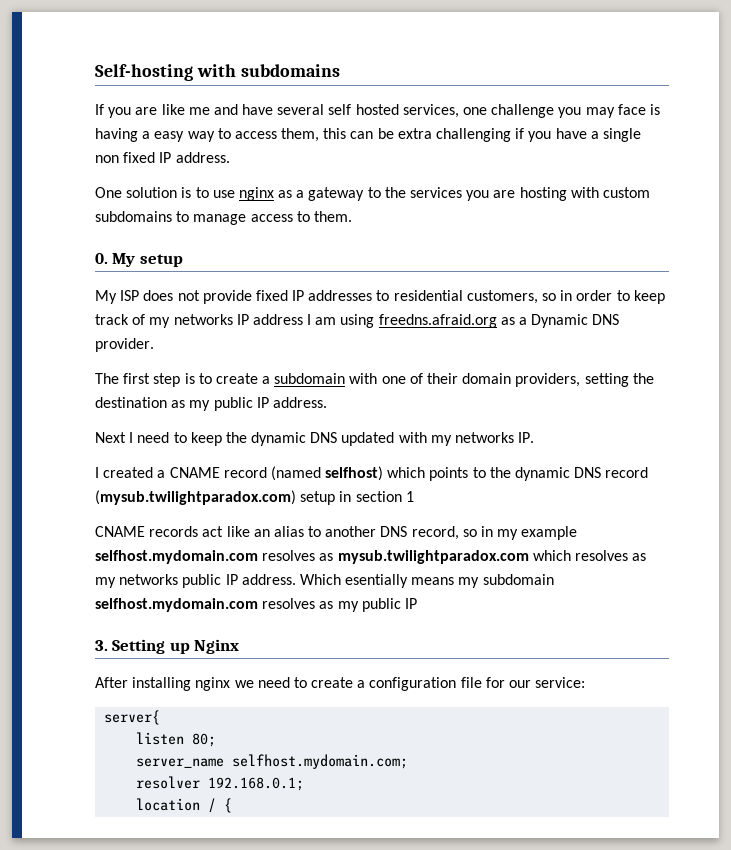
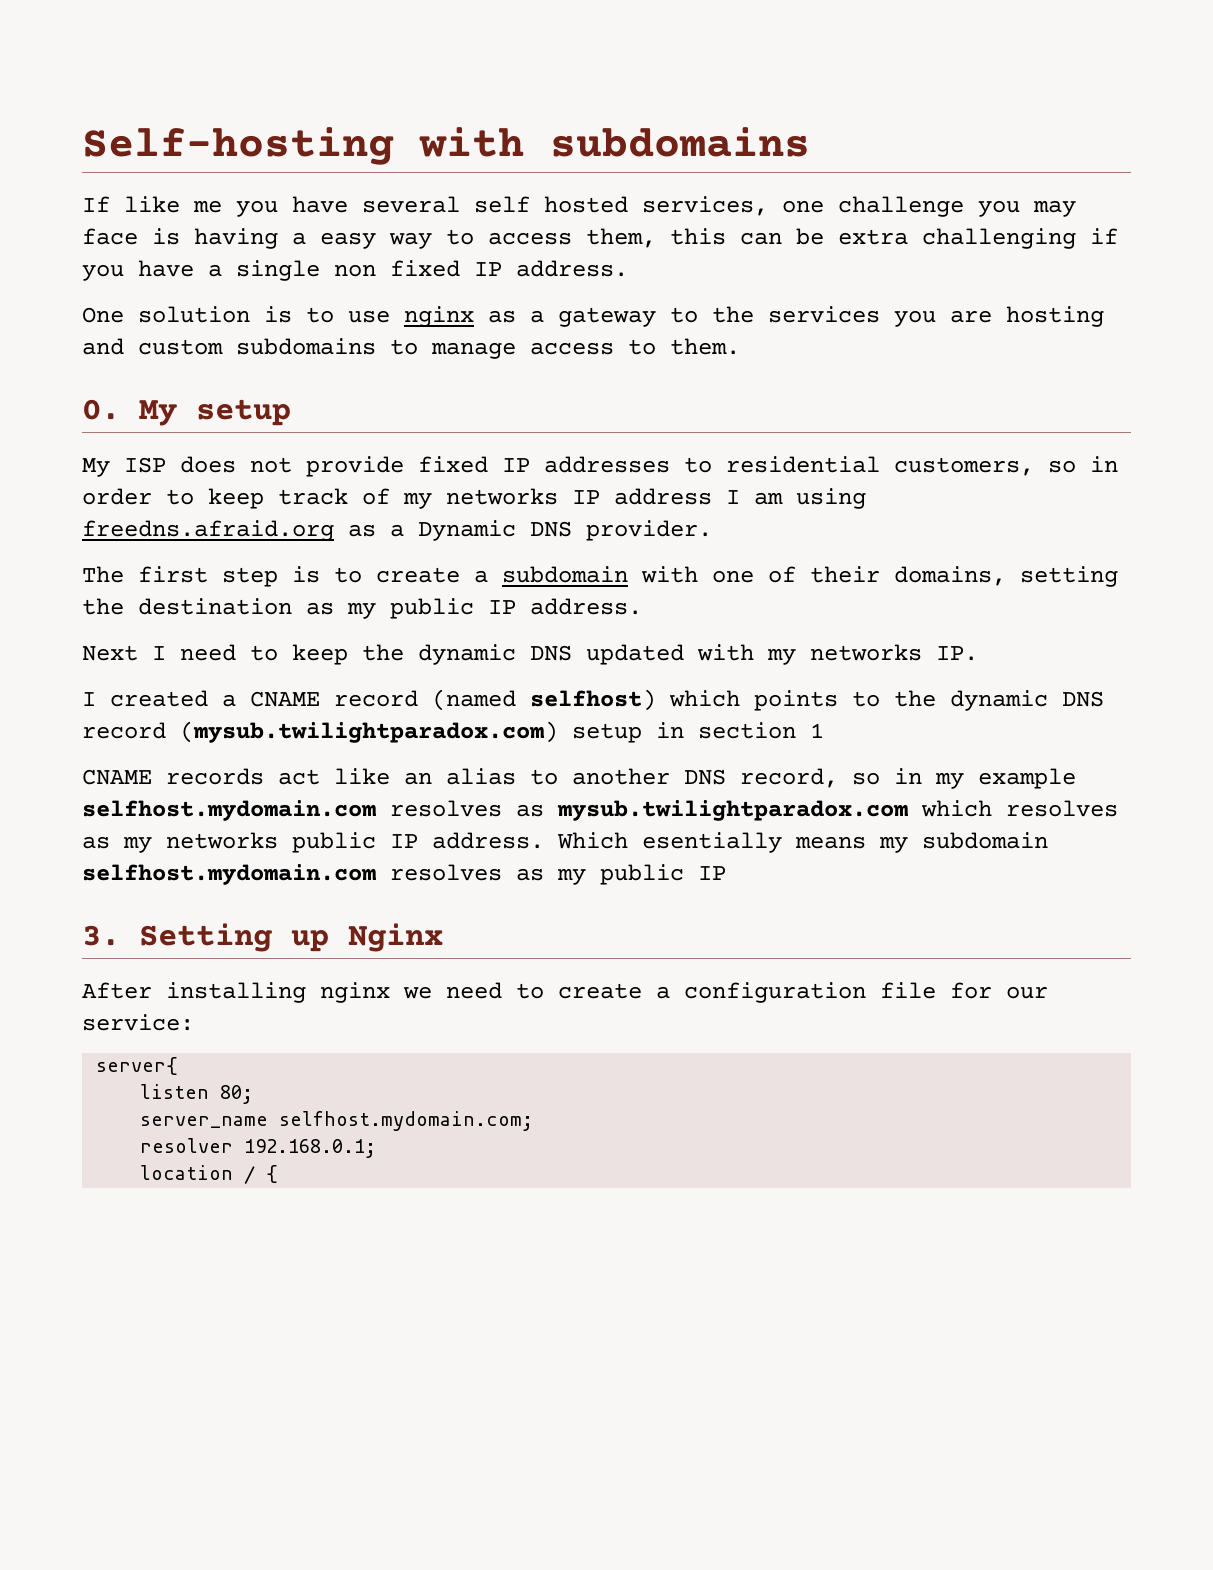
[108,107,158,118] you are -> (110, 204) none
[213,104,238,115] and -> [236,200,278,217] you
[570,187,599,198] with -> [82,338,124,355] and
[462,373,581,387] domain providers, -> [894,566,1006,586] domains,

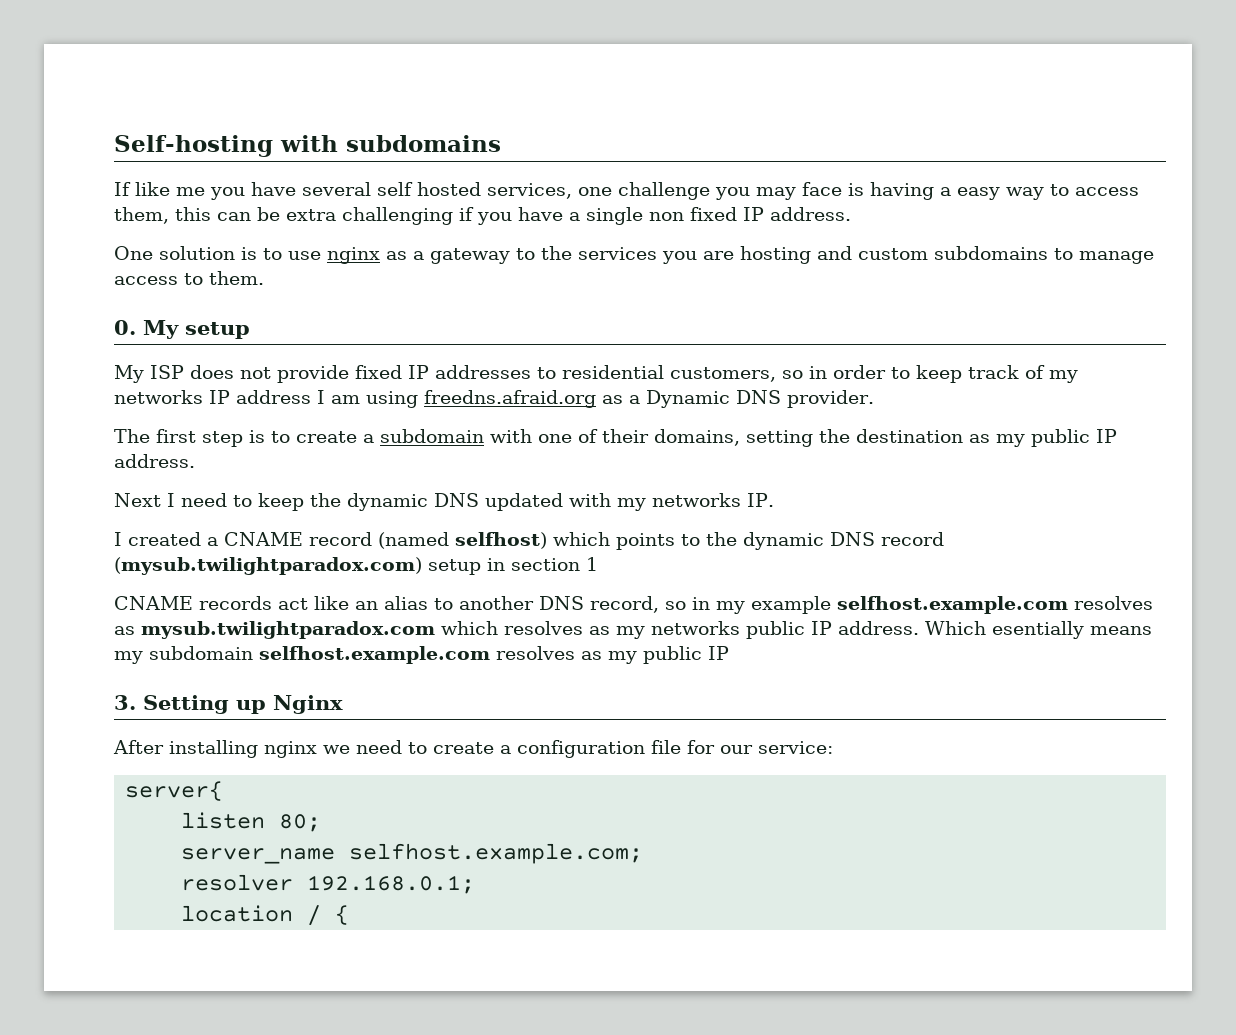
[82,800,376,821] selfhost.mydomain.com -> [837,596,1068,614] selfhost.example.com
[82,864,376,885] selfhost.mydomain.com -> [259,646,490,664] selfhost.example.com
[279,1111,534,1131] selfhost.mydomain.com; -> [349,843,644,864] selfhost.example.com;

